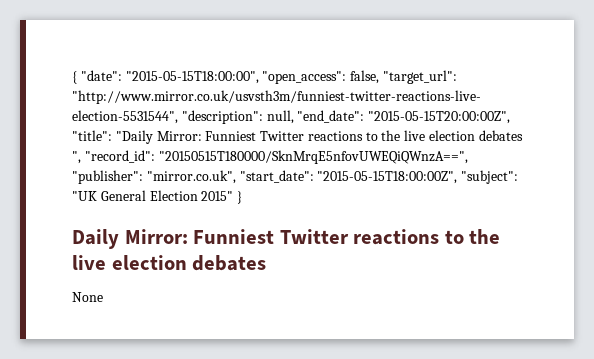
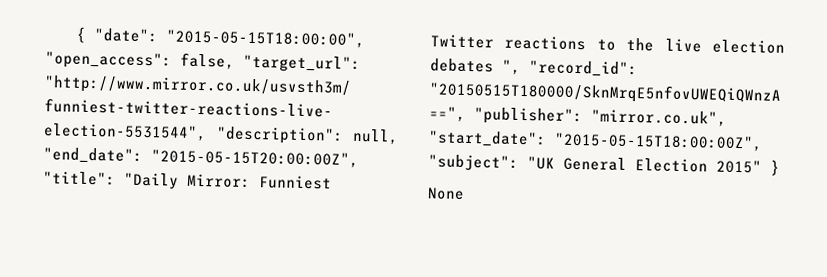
[72,229,501,249] [72,255,267,271] // Daily Mirror: Funniest Twitter reactions to the live election debates -> (780, 167) none

